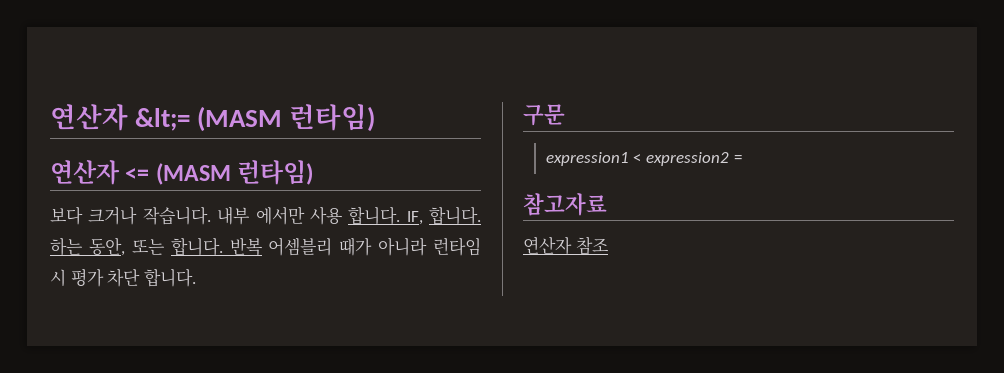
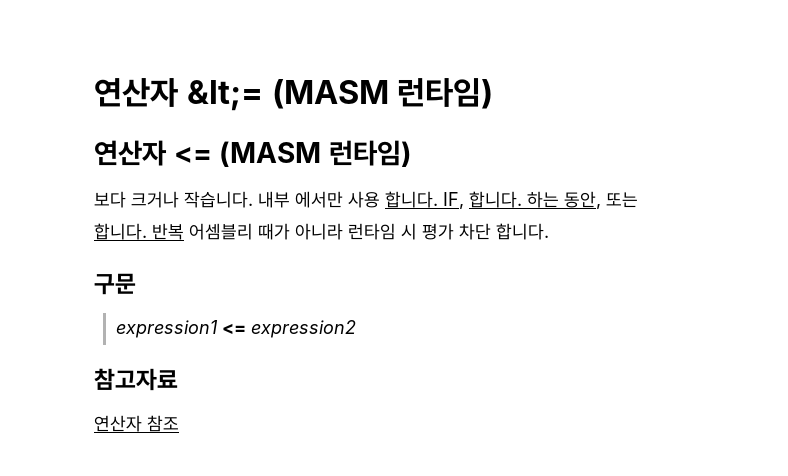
[633,154,642,163] < -> [221,323,246,334] <=
[733,155,742,163] = -> (356, 329) none

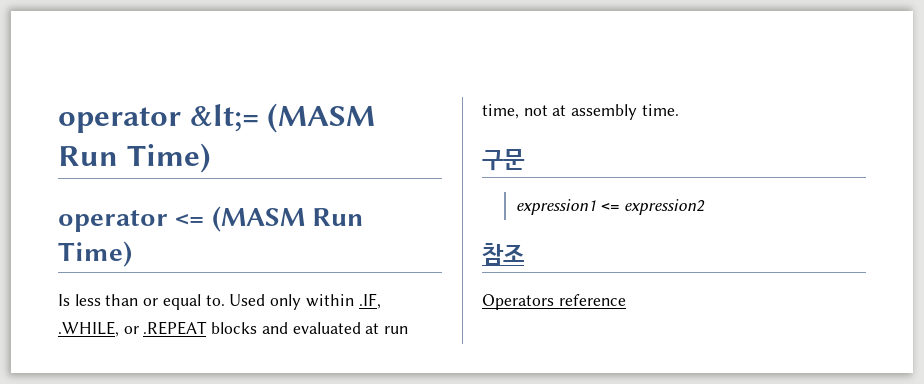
[94,78,178,107] 연산자 -> [58,107,181,133] operator
[397,78,494,109] [94,140,412,167] [94,191,638,209] [94,223,549,240] 런타임) // 연산자 <= (MASM 런타임) // 보다 크거나 작습니다. 내부 에서만 사용 합니다. IF, 합니다. 하는 동안, 또는 합니다. 반복 어셈블리 때가 아니라 런타임 시 평가 차단 합니다. -> [58,143,211,173] [58,206,365,232] [58,241,132,267] [58,293,381,310] [58,321,409,337] [482,104,679,120] Run Time) // operator <= (MASM Run Time) // Is less than or equal to. Used only within .IF, .WHILE, or .REPEAT blocks and evaluated at run time, not at assembly time.
[94,368,178,391] [94,415,179,432] 참고자료 // 연산자 참조 -> [482,243,524,265] [482,294,626,310] 참조 // Operators reference

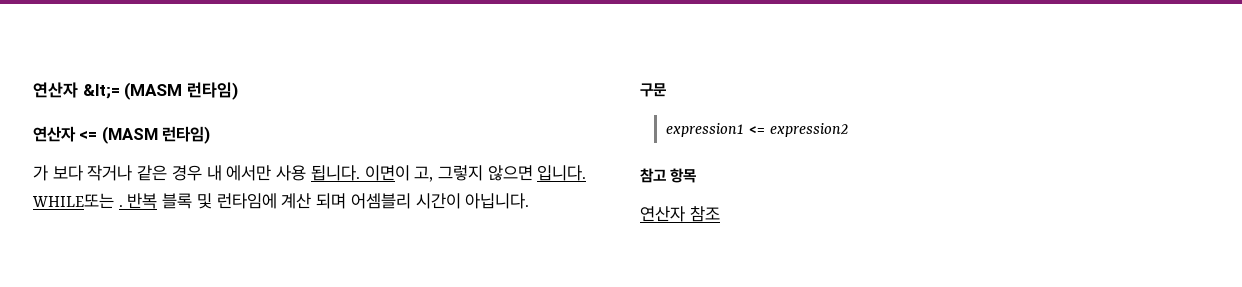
[58,107,181,133] operator -> [33,82,78,98] 연산자
[58,143,211,173] [58,206,365,232] [58,241,132,267] [58,293,381,310] [58,321,409,337] [482,104,679,120] Run Time) // operator <= (MASM Run Time) // Is less than or equal to. Used only within .IF, .WHILE, or .REPEAT blocks and evaluated at run time, not at assembly time. -> [186,82,238,100] [33,126,211,144] [33,165,587,182] [32,193,530,209] 런타임) // 연산자 <= (MASM 런타임) // 가 보다 작거나 같은 경우 내 에서만 사용 됩니다. 이면이 고, 그렇지 않으면 입니다. WHILE또는 . 반복 블록 및 런타임에 계산 되며 어셈블리 시간이 아닙니다.
(706, 207) none -> [640,168,697,183] [640,206,685,222] 참고 항목 // 연산자
[482,294,626,310] // Operators reference -> (720, 214) none

